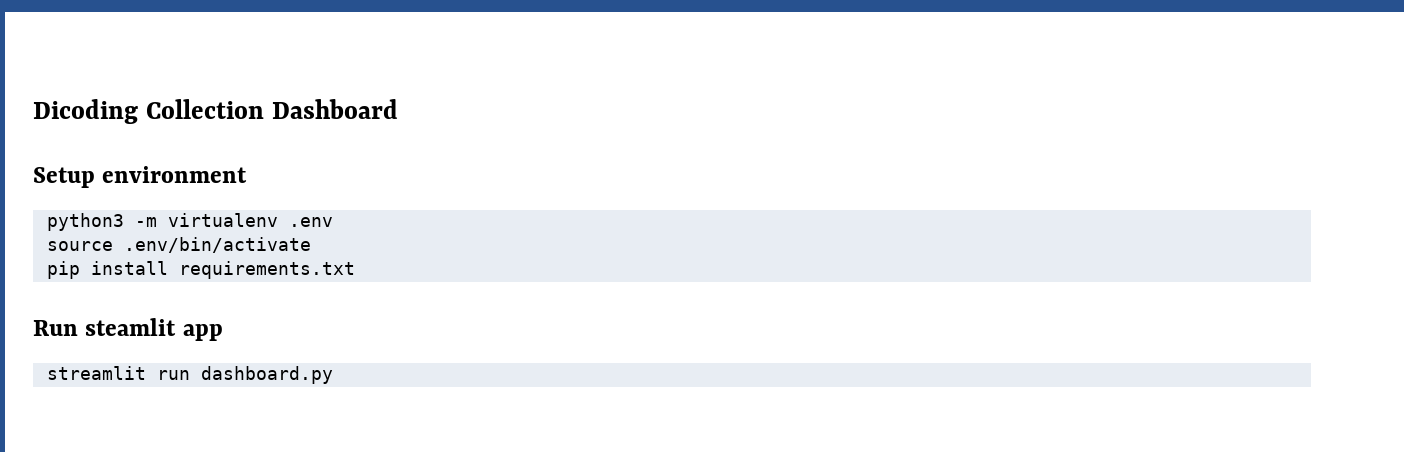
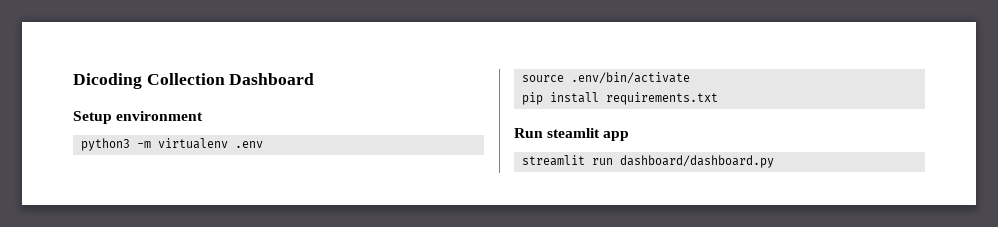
[200,366,333,384] dashboard.py -> [619,155,774,168] dashboard/dashboard.py

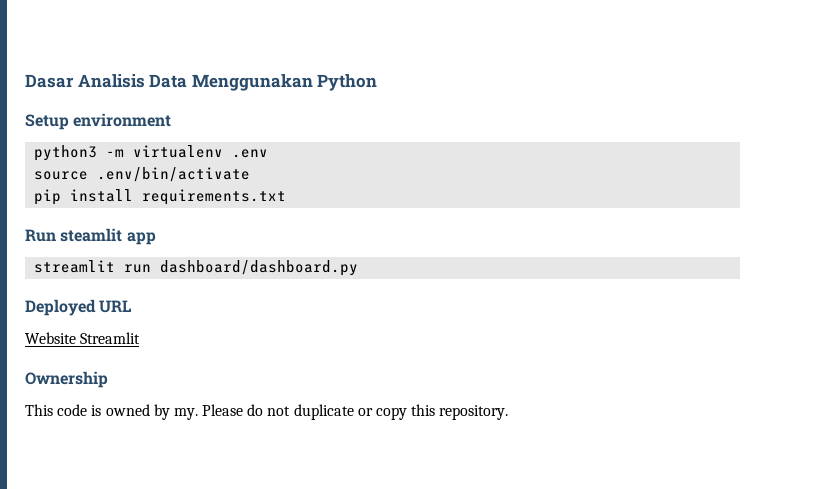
[73,73,315,89] Dicoding Collection Dashboard -> [25,74,378,91] Dasar Analisis Data Menggunakan Python
(774, 161) none -> [25,299,132,316] [25,332,141,344] [25,371,108,388] [25,404,509,420] // Deployed URL // Website Streamlit // Ownership // This code is owned by my. Please do not duplicate or copy this repository.

